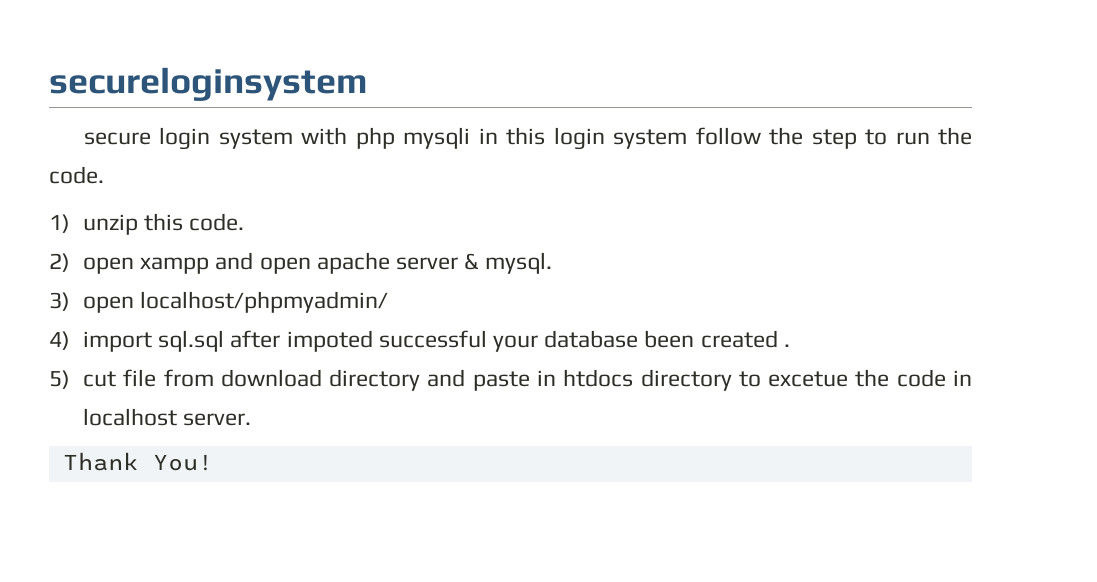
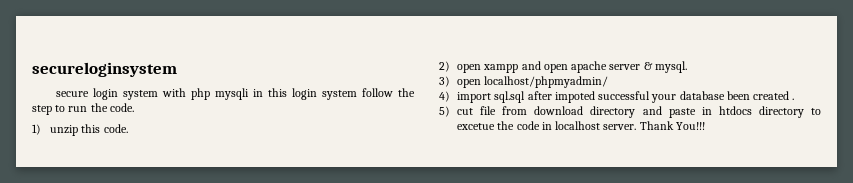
[62,452,213,471] // Thank You! -> [639,121,705,130] Thank You!!!

